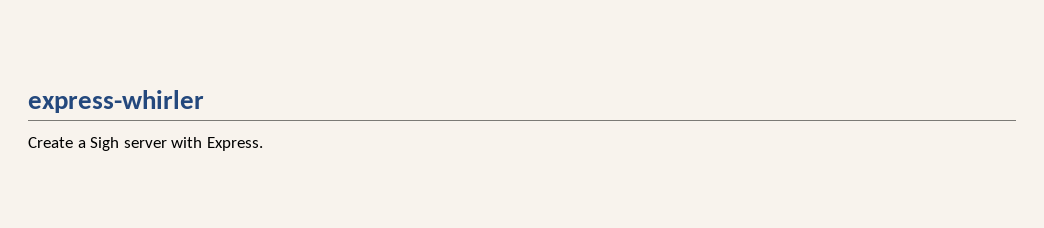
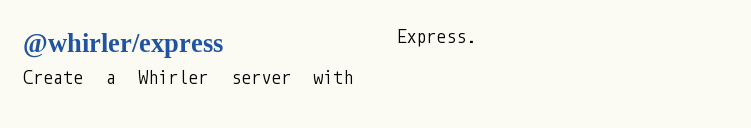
[28,90,204,113] express-whirler -> [23,33,223,58] @whirler/express
[90,137,120,151] Sigh -> [138,70,208,84] Whirler

